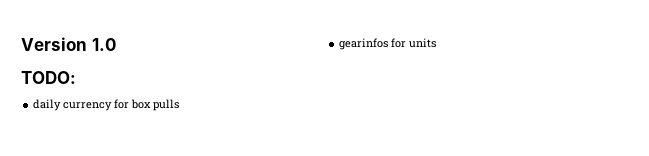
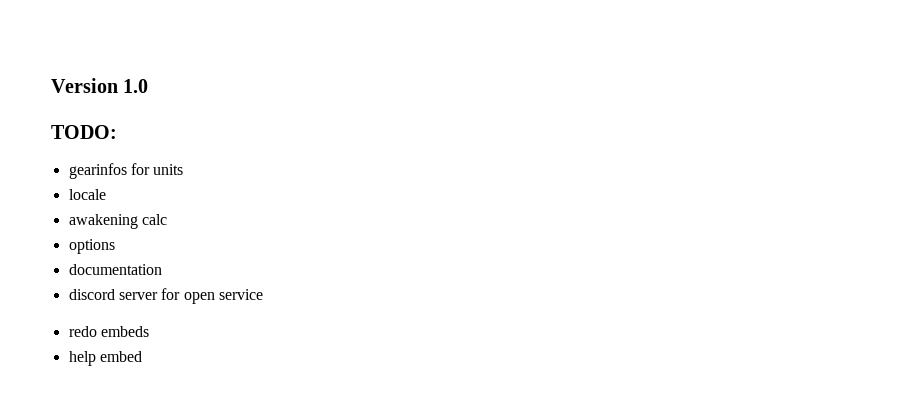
[33,99,180,111] [339,38,437,50] daily currency for box pulls // gearinfos for units -> [68,163,184,179] [68,189,106,200] [68,214,167,229] [68,239,115,254] [68,264,162,275] [68,288,263,304] [68,326,149,337] [68,351,142,366] gearinfos for units // locale // awakening calc // options // documentation // discord server for open service // redo embeds // help embed

